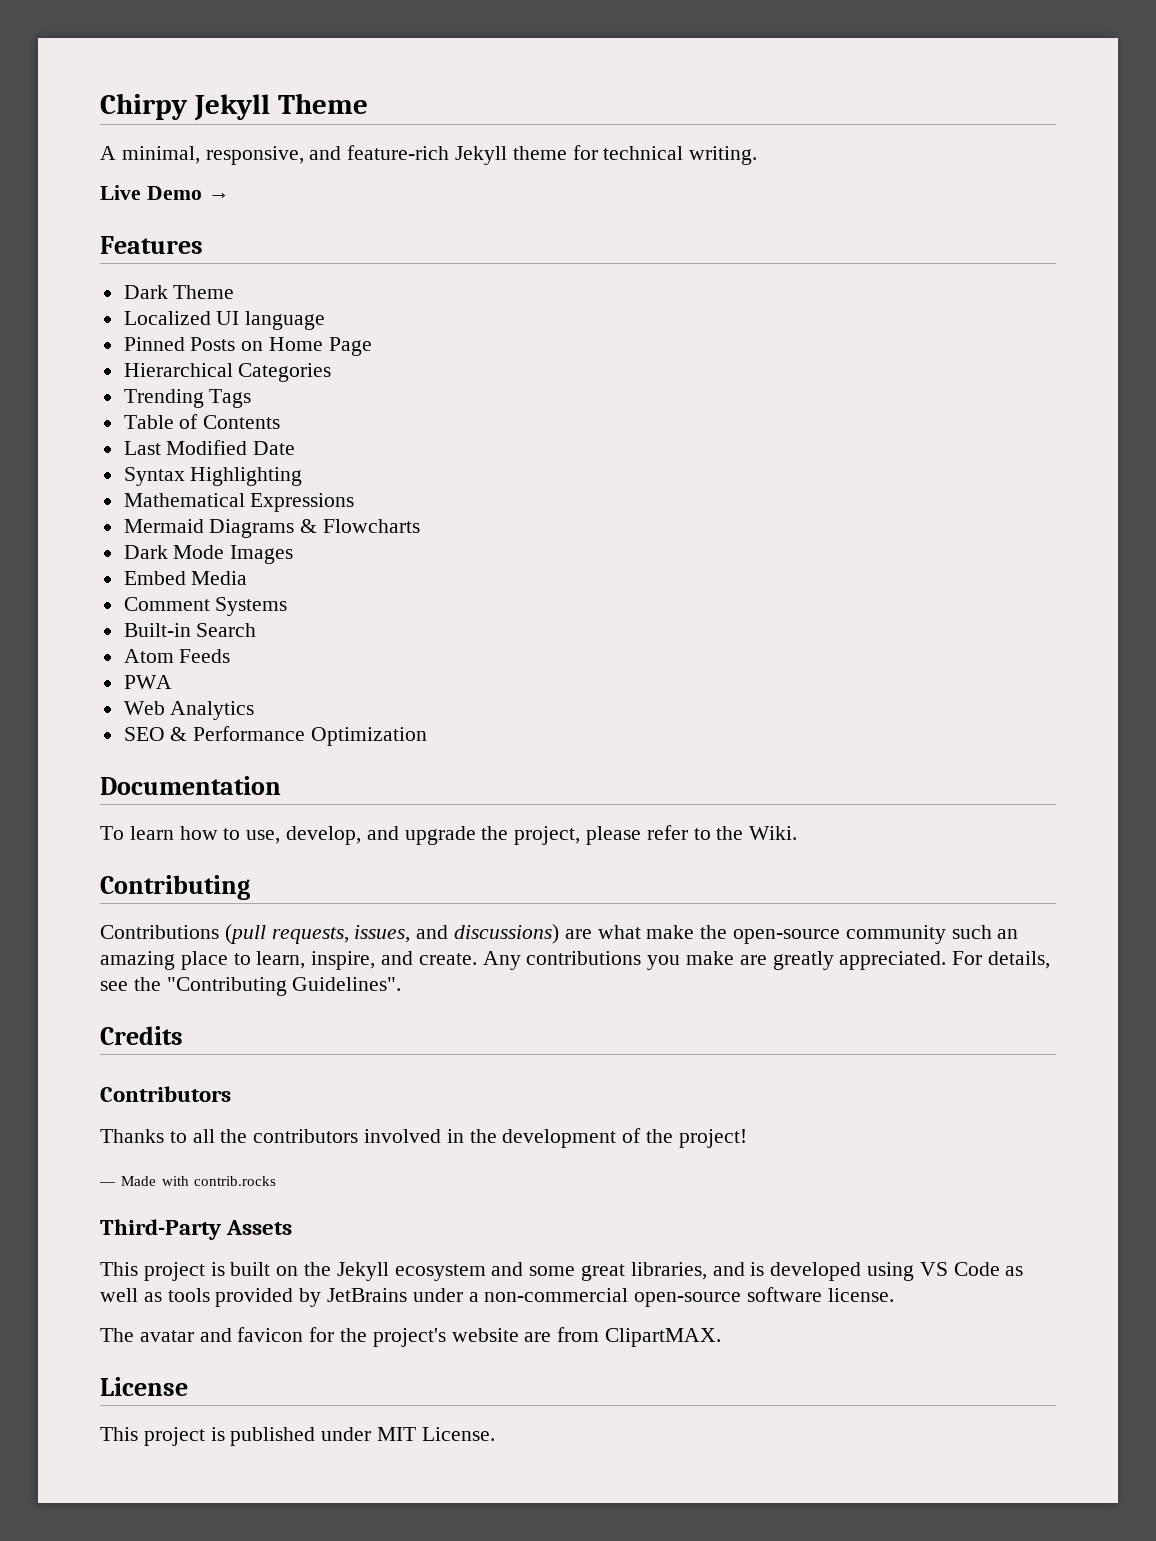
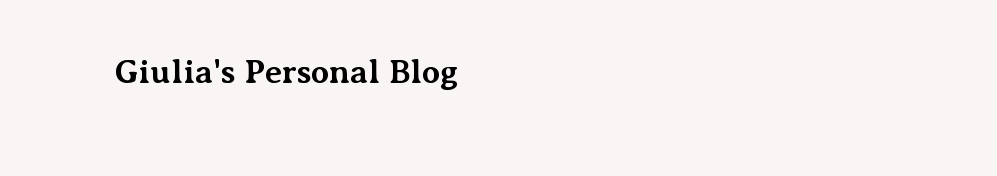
[100,93,368,121] [100,145,758,165] [100,185,230,200] [100,236,203,254] [123,285,235,299] [123,311,326,330] [123,337,372,356] [123,363,332,382] [123,389,252,408] [123,414,281,429] [123,440,296,455] [123,467,303,486] [123,493,355,512] [123,519,421,538] [123,545,294,564] [123,571,248,585] [123,597,288,616] [123,623,257,637] [123,649,231,663] [123,675,172,689] [123,701,255,720] [123,726,428,746] [100,776,281,795] [100,825,798,845] [100,875,250,900] [100,924,1019,944] [100,951,1051,970] [100,977,402,996] [100,1026,183,1045] [100,1086,231,1102] [100,1128,747,1148] [99,1176,277,1186] [100,1219,293,1240] [100,1262,1024,1281] [100,1287,894,1307] [100,1327,722,1347] [100,1377,188,1396] [100,1427,495,1446] Chirpy Jekyll Theme // A minimal, responsive, and feature-rich Jekyll theme for technical writing. // Live Demo → // Features // Dark Theme // Localized UI language // Pinned Posts on Home Page // Hierarchical Categories // Trending Tags // Table of Contents // Last Modified Date // Syntax Highlighting // Mathematical Expressions // Mermaid Diagrams & Flowcharts // Dark Mode Images // Embed Media // Comment Systems // Built-in Search // Atom Feeds // PWA // Web Analytics // SEO & Performance Optimization // Documentation // To learn how to use, develop, and upgrade the project, please refer to the Wiki. // Contributing // Contributions (pull requests, issues, and discussions) are what make the open-source community such an amazing place to learn, inspire, and create. Any contributions you make are greatly appreciated. For details, see the "Contributing Guidelines". // Credits // Contributors // Thanks to all the contributors involved in the development of the project! // — Made with contrib.rocks // Third-Party Assets // This project is built on the Jekyll ecosystem and some great libraries, and is developed using VS Code as well as tools provided by JetBrains under a non-commercial open-source software license. // The avatar and favicon for the project's website are from ClipartMAX. // License // This project is published under MIT License. -> [115,59,459,90] Giulia's Personal Blog

